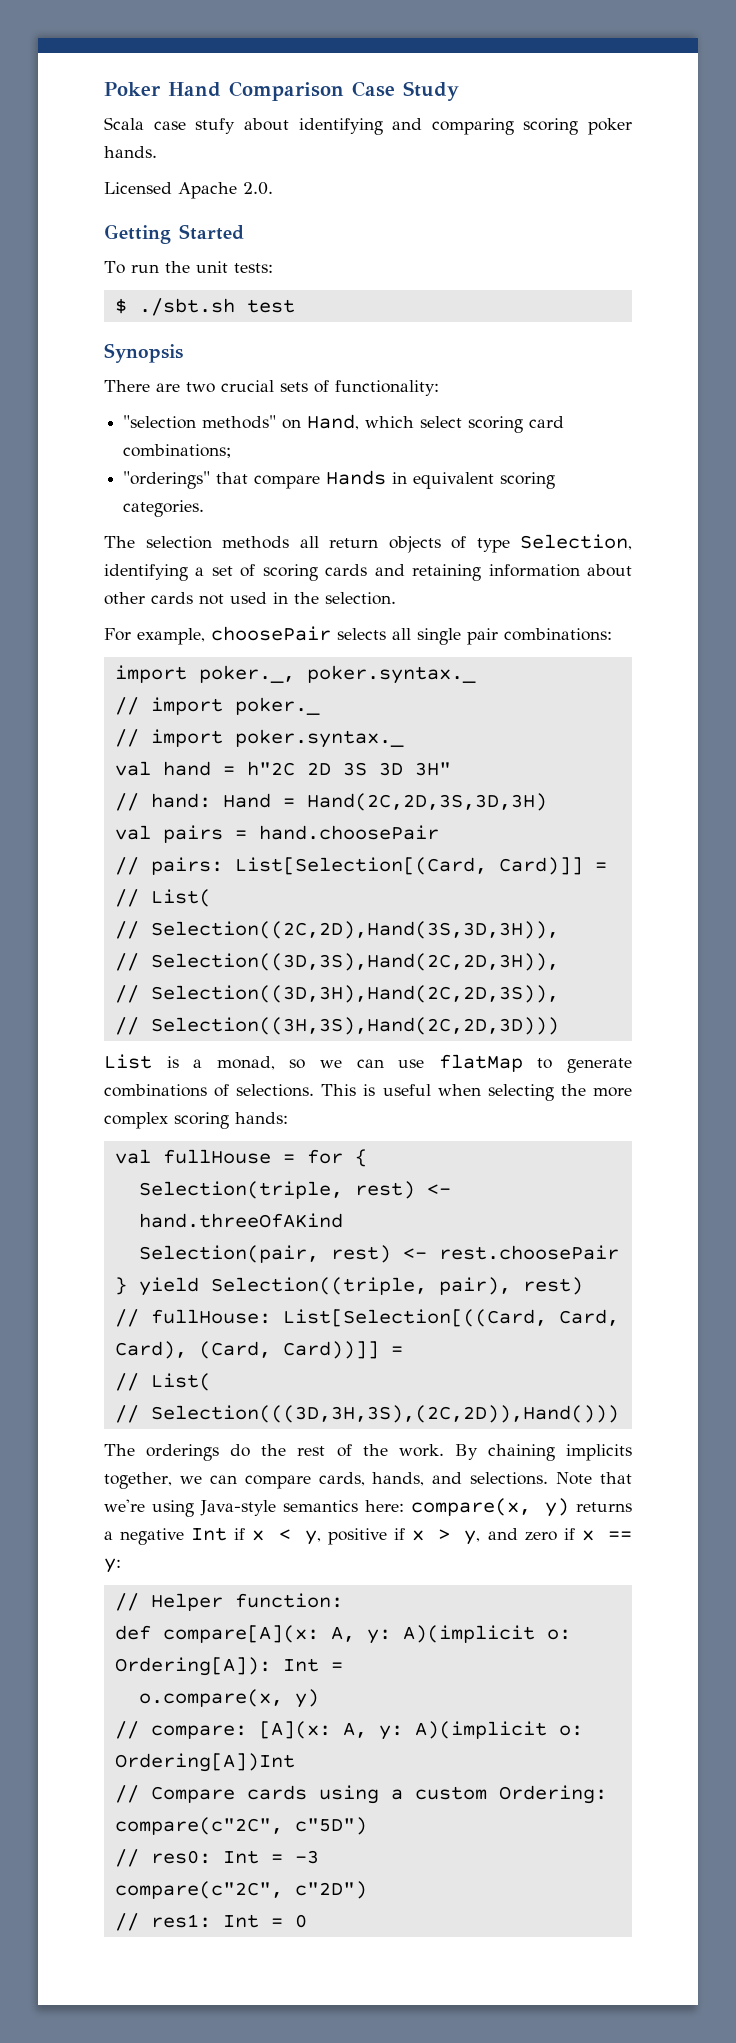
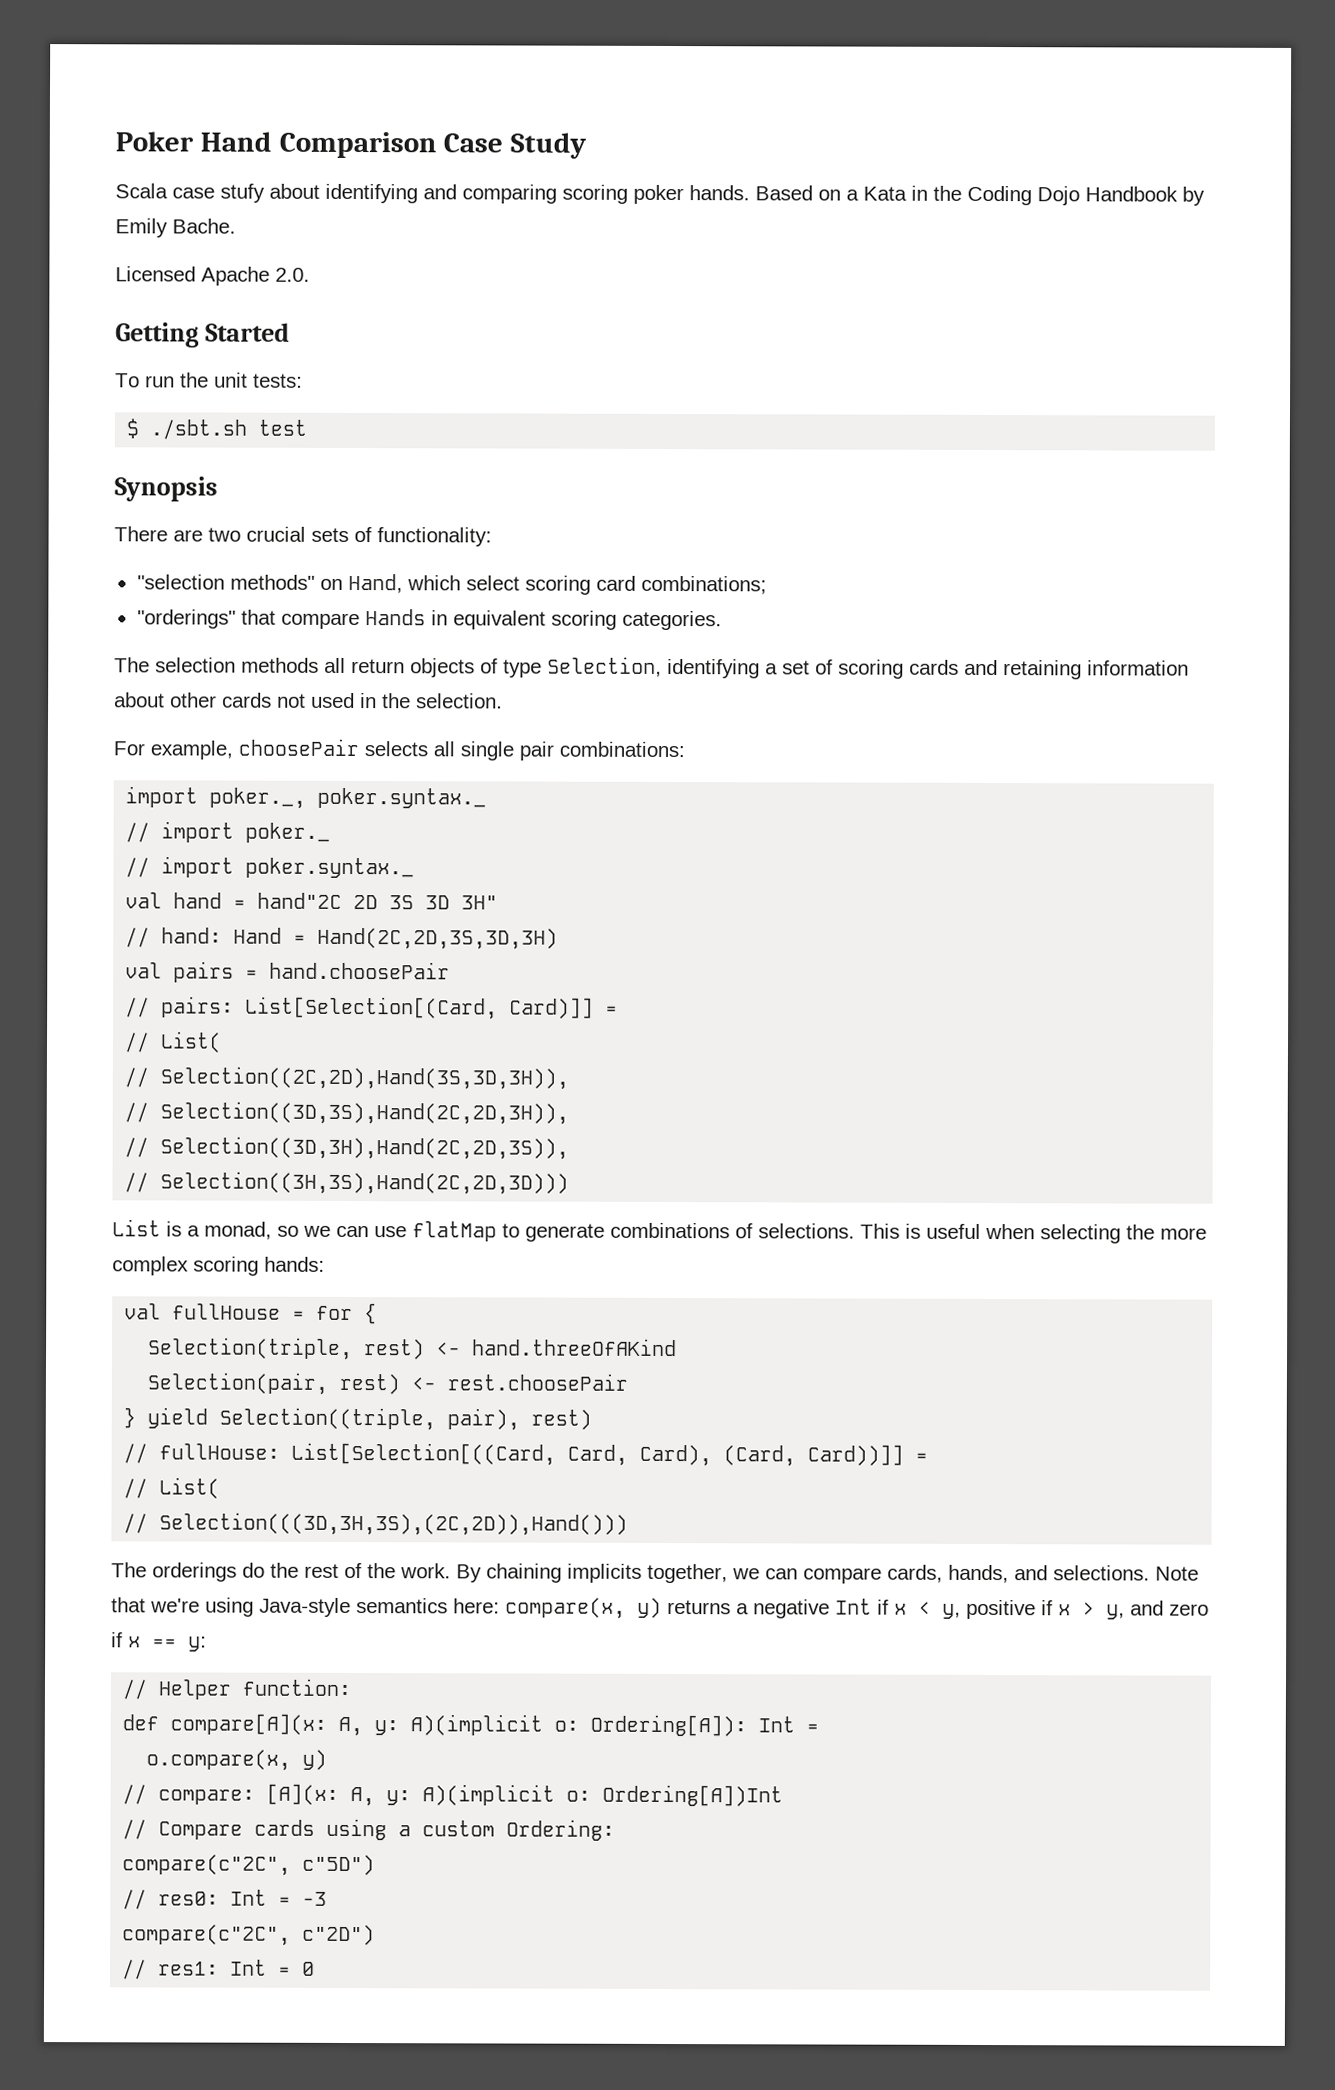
(157, 152) none -> [755,185,1205,206] [115,218,236,238] Based on a Kata in the Coding Dojo Handbook by Emily Bache.
[246,761,295,776] h"2C -> [257,892,343,909] hand"2C

